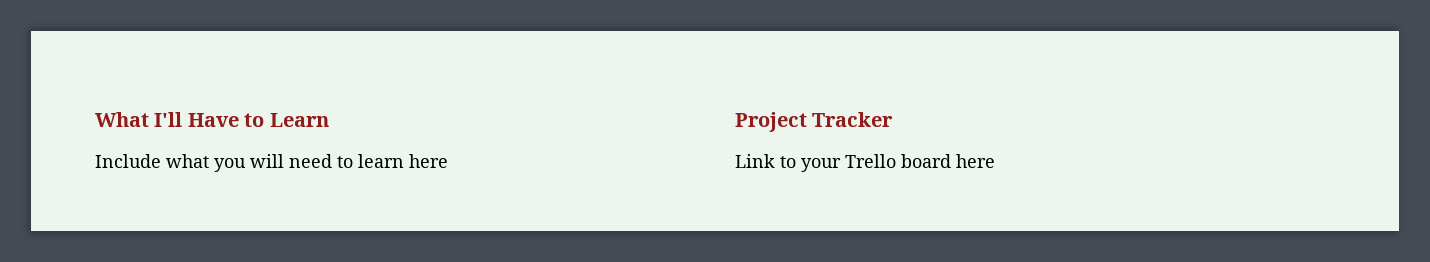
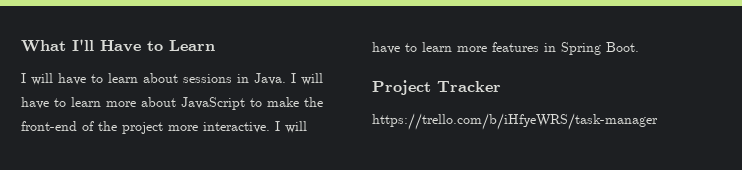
[95,154,448,172] [735,112,894,132] [735,154,995,172] Include what you will need to learn here // Project Tracker // Link to your Trello board here -> [21,73,323,85] [21,97,323,110] [21,121,307,134] [372,42,639,55] [372,80,501,95] [372,113,658,130] I will have to learn about sessions in Java. I will have to learn more about JavaScript to make the front-end of the project more interactive. I will have to learn more features in Spring Boot. // Project Tracker // https://trello.com/b/iHfyeWRS/task-manager

